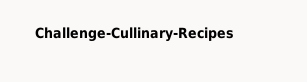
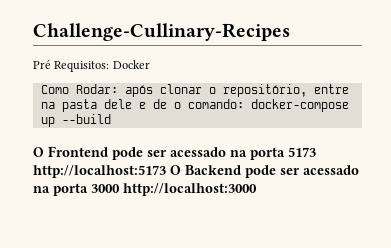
(234, 34) none -> [33,60,150,72] [40,84,349,97] [40,99,349,112] [40,114,111,127] [33,146,316,160] [33,165,359,178] [33,183,257,196] // Pré Requisitos: Docker // Como Rodar: após clonar o repositório, entre na pasta dele e de o comando: docker-compose up --build // O Frontend pode ser acessado na porta 5173 http://localhost:5173 O Backend pode ser acessado na porta 3000 http://localhost:3000

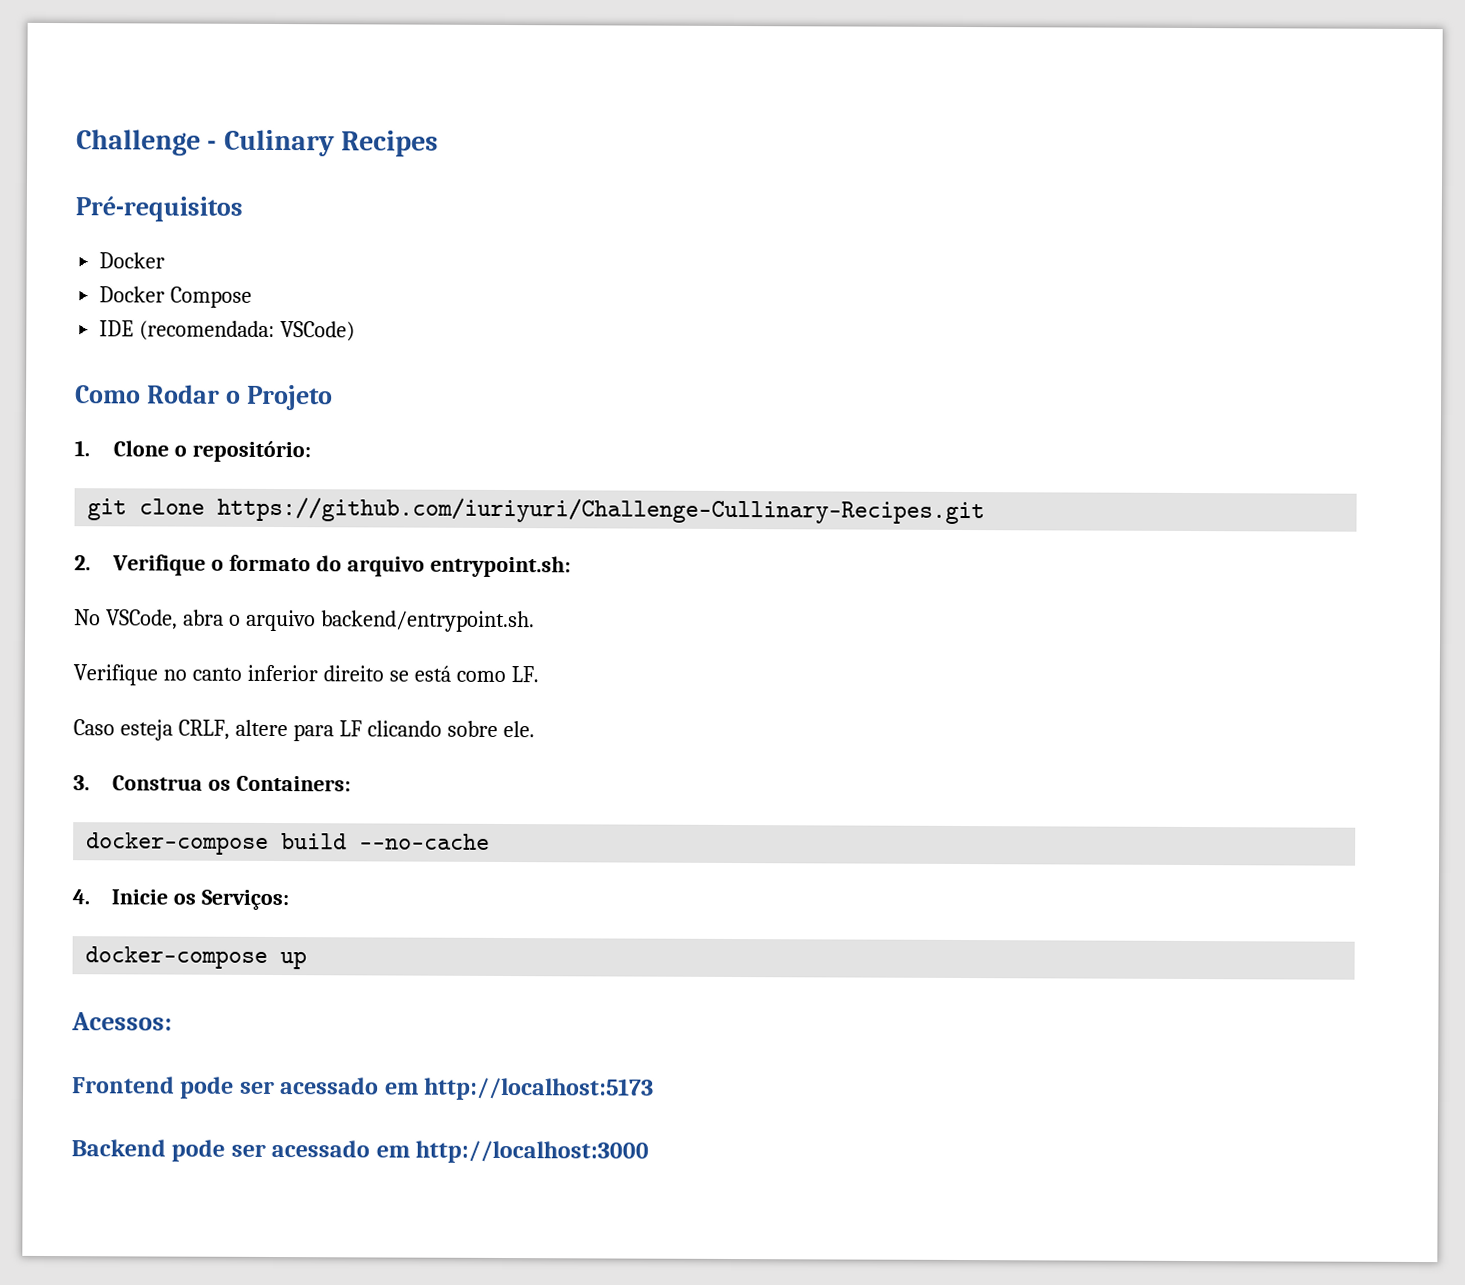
[33,23,290,41] [33,60,150,72] [40,84,349,97] [40,99,244,112] Challenge-Cullinary-Recipes // Pré Requisitos: Docker // Como Rodar: após clonar o repositório, entre na pasta dele e de o comando: -> [76,129,439,157] [75,196,243,222] [99,252,166,269] [99,286,253,308] [99,320,356,342] [75,384,333,411] [74,440,312,463] [87,496,986,525] [74,554,572,578] [74,609,535,633] [73,664,539,686] [73,719,535,742] [73,775,352,792] [86,832,491,855] [72,889,290,911] Challenge - Culinary Recipes // Pré-requisitos // Docker // Docker Compose // IDE (recomendada: VSCode) // Como Rodar o Projeto // 1. Clone o repositório: // git clone https://github.com/iuriyuri/Challenge-Cullinary-Recipes.git // 2. Verifique o formato do arquivo entrypoint.sh: // No VSCode, abra o arquivo backend/entrypoint.sh. // Verifique no canto inferior direito se está como LF. // Caso esteja CRLF, altere para LF clicando sobre ele. // 3. Construa os Containers: // docker-compose build --no-cache // 4. Inicie os Serviços: //
[61,114,111,124] [33,147,44,157] --build // O -> [71,1012,172,1031] // Acessos: //
[230,147,316,160] na porta 5173 -> [384,1082,419,1095] em
[170,165,181,175] O -> (655, 1089) //
[33,183,120,196] na porta 3000 -> [375,1145,410,1158] em

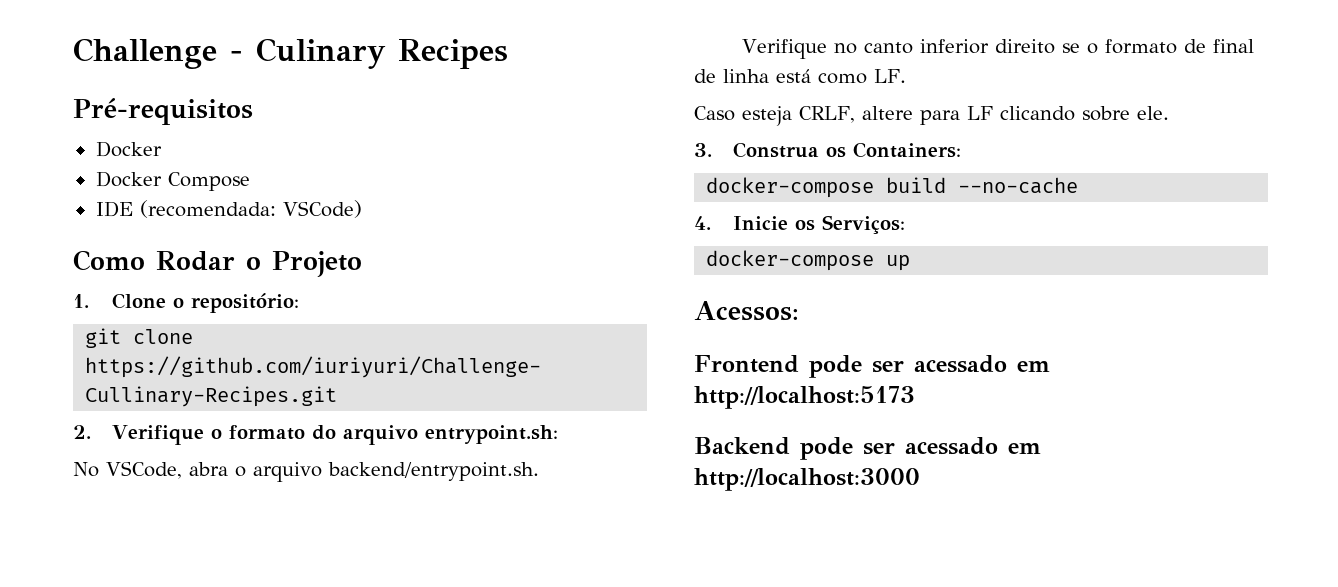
(409, 676) none -> [1086,39,1254,54] [694,69,769,83] o formato de final de linha

